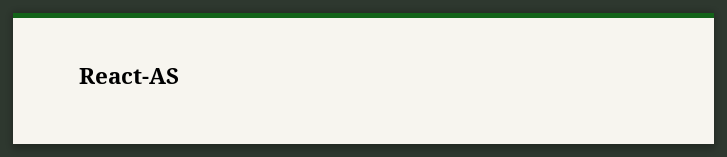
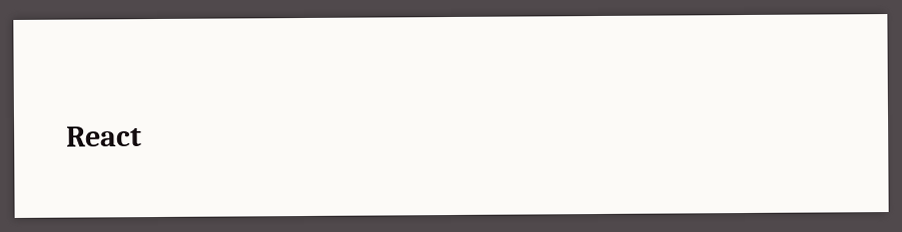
[79,68,179,84] React-AS -> [66,126,142,147] React

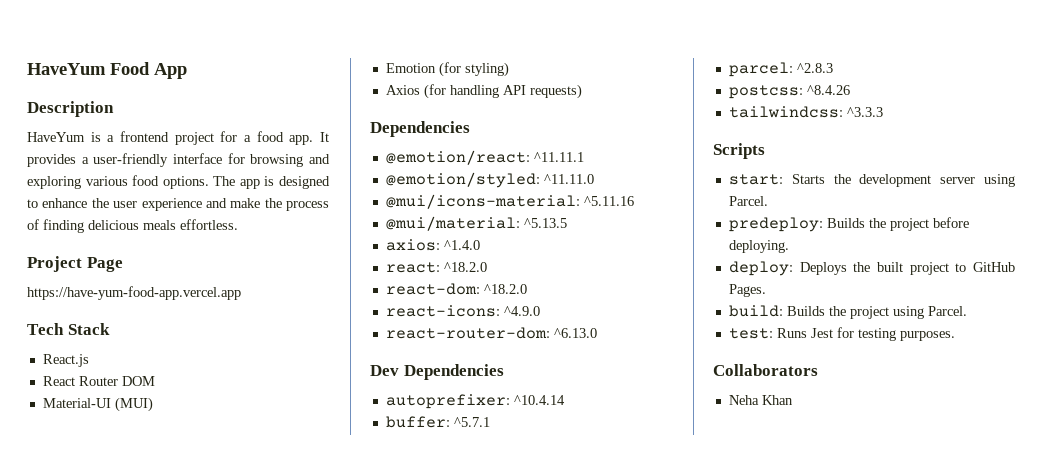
[66,126,142,147] React -> [27,62,187,79] [27,101,114,117] [27,131,329,145] [27,153,330,167] [27,175,331,189] [27,198,329,211] [27,219,238,233] [27,256,123,272] [27,286,241,300] [27,323,110,335] [42,354,89,367] [42,376,155,386] [42,397,153,412] [385,62,509,77] [385,84,582,99] [370,121,470,137] [385,150,584,165] [385,172,594,188] [385,194,634,209] [385,216,567,231] [385,239,480,251] [385,262,487,273] [385,283,527,295] [385,305,540,317] [385,327,597,339] [370,364,504,380] [385,394,565,409] [385,416,490,428] [728,62,833,77] [728,85,850,99] [728,106,883,118] [713,143,765,159] [728,174,1015,187] [728,196,768,206] [728,217,969,232] [728,240,789,253] [728,261,1015,276] [728,284,766,297] [728,305,967,319] [728,327,955,341] [713,364,818,376] [728,395,793,405] HaveYum Food App // Description // HaveYum is a frontend project for a food app. It provides a user-friendly interface for browsing and exploring various food options. The app is designed to enhance the user experience and make the process of finding delicious meals effortless. // Project Page // https://have-yum-food-app.vercel.app // Tech Stack // React.js // React Router DOM // Material-UI (MUI) // Emotion (for styling) // Axios (for handling API requests) // Dependencies // @emotion/react: ^11.11.1 // @emotion/styled: ^11.11.0 // @mui/icons-material: ^5.11.16 // @mui/material: ^5.13.5 // axios: ^1.4.0 // react: ^18.2.0 // react-dom: ^18.2.0 // react-icons: ^4.9.0 // react-router-dom: ^6.13.0 // Dev Dependencies // autoprefixer: ^10.4.14 // buffer: ^5.7.1 // parcel: ^2.8.3 // postcss: ^8.4.26 // tailwindcss: ^3.3.3 // Scripts // start: Starts the development server using Parcel. // predeploy: Builds the project before deploying. // deploy: Deploys the built project to GitHub Pages. // build: Builds the project using Parcel. // test: Runs Jest for testing purposes. // Collaborators // Neha Khan

